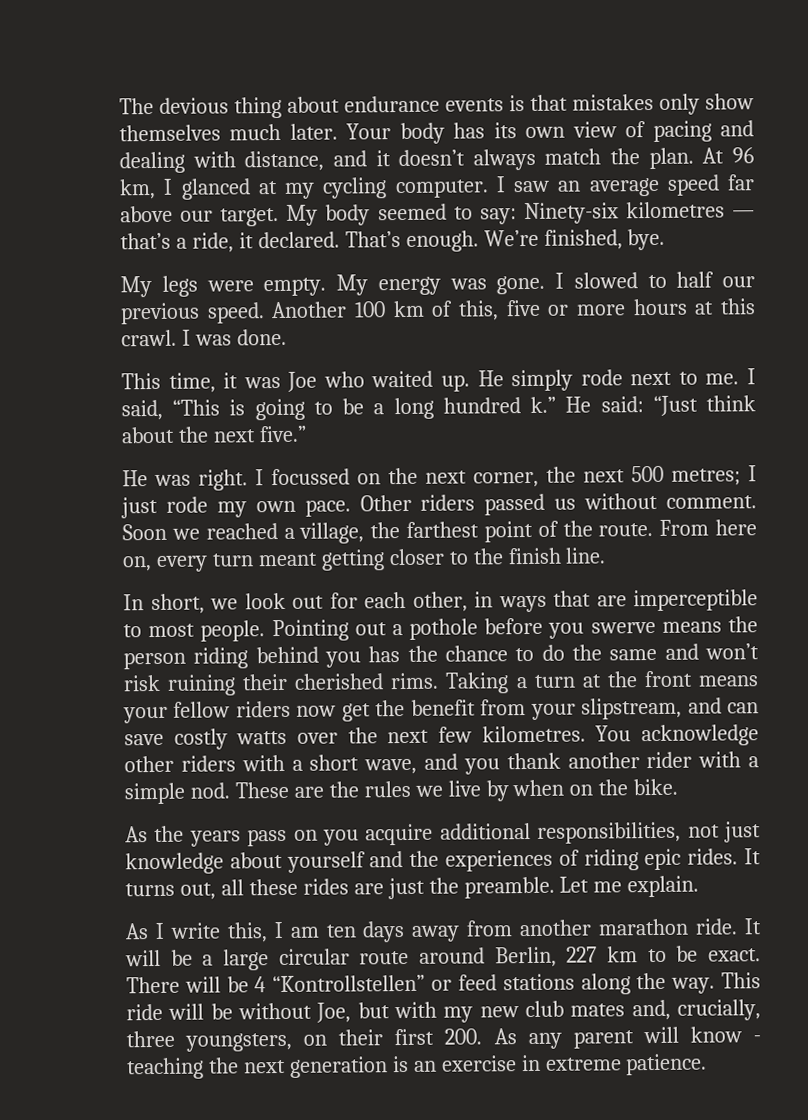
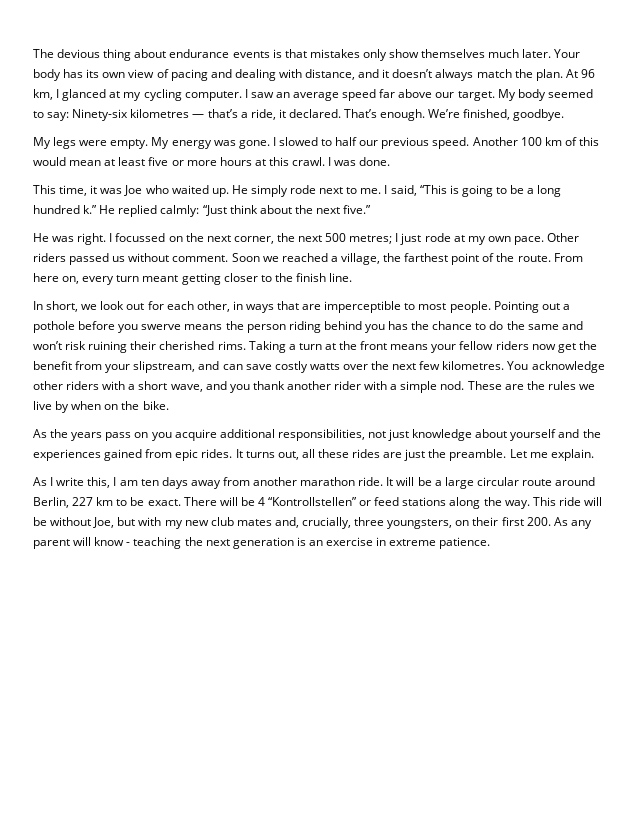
[627,228,666,251] bye. -> [513,109,565,121] goodbye.
[458,300,500,321] this, -> [578,137,599,146] [33,157,146,166] this would mean at least
[600,396,644,413] said: -> [118,205,200,217] replied calmly:
(208, 504) none -> [453,235,465,242] at
[558,849,639,871] of riding -> [104,449,173,461] gained from

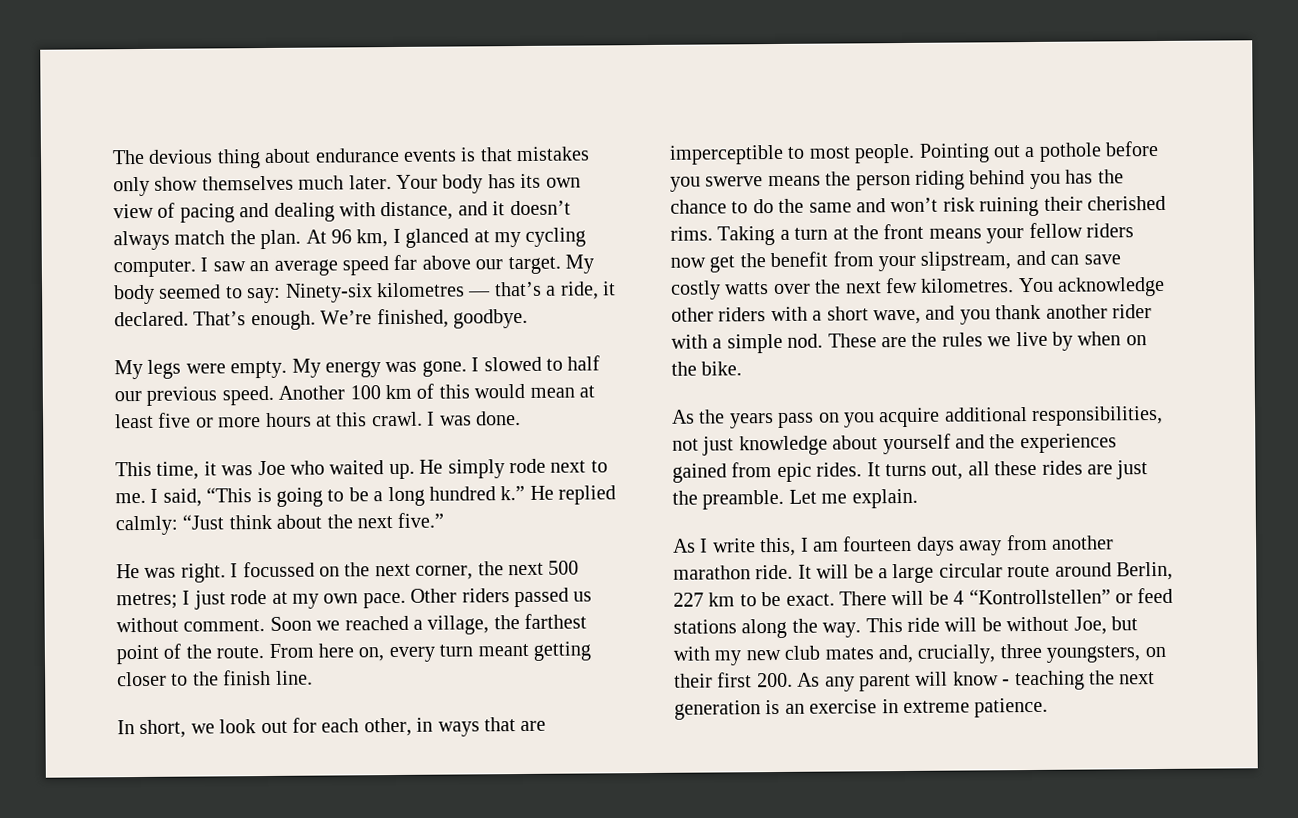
[140,479,159,486] ten -> [843,535,913,552] fourteen

